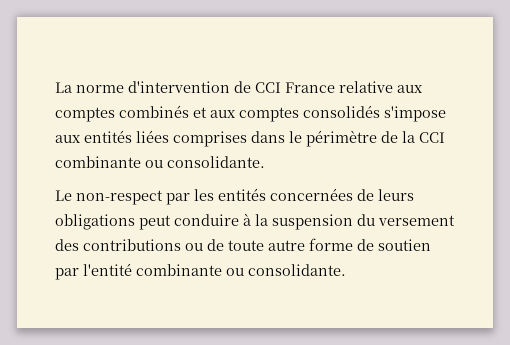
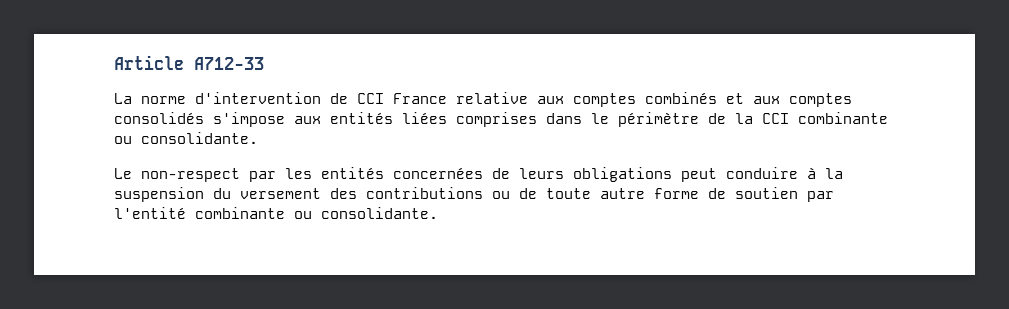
(55, 87) none -> [114,55,264,70] Article A712-33 //

